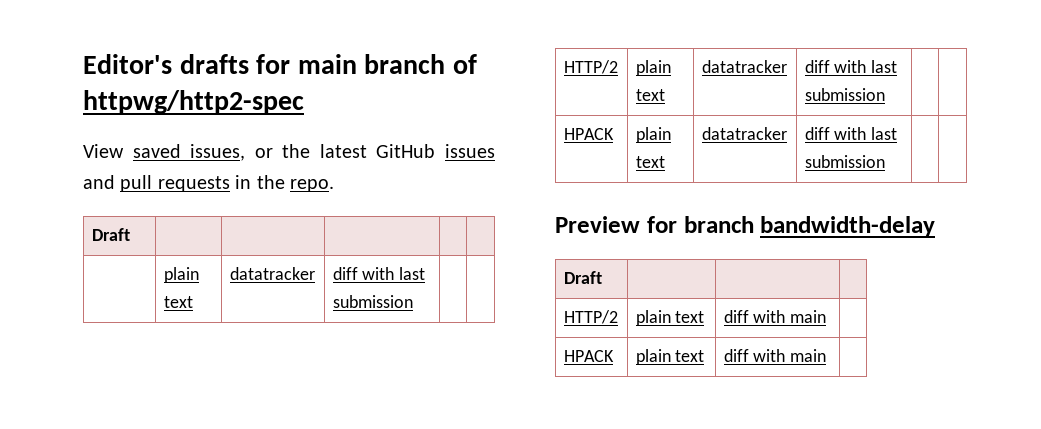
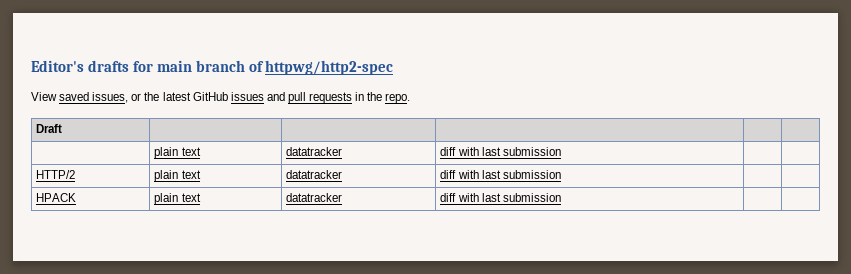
[555,216,936,237] [563,271,602,284] [563,310,618,324] [635,310,705,326] [723,310,827,323] [563,350,614,362] [635,349,705,365] [723,349,827,362] // Preview for branch bandwidth-delay // Draft | | | // HTTP/2 | plain text | diff with main | // HPACK | plain text | diff with main | -> (561, 197) none

